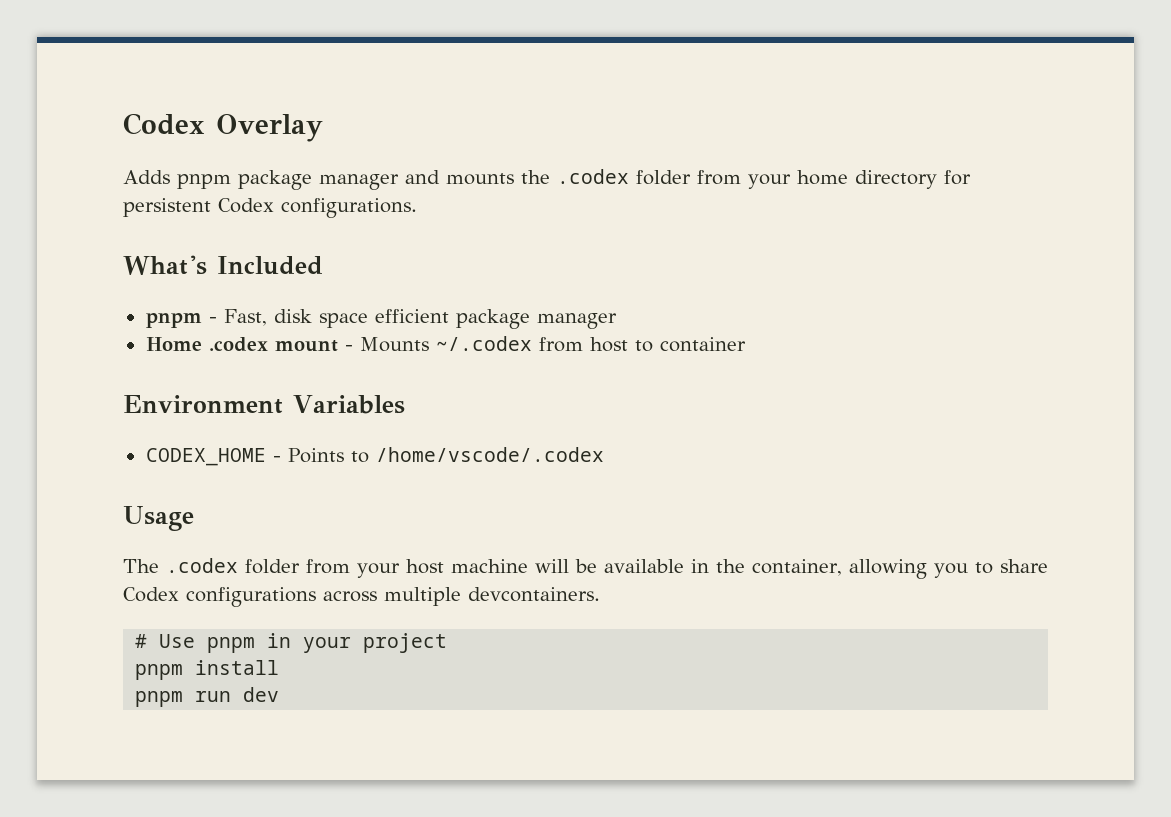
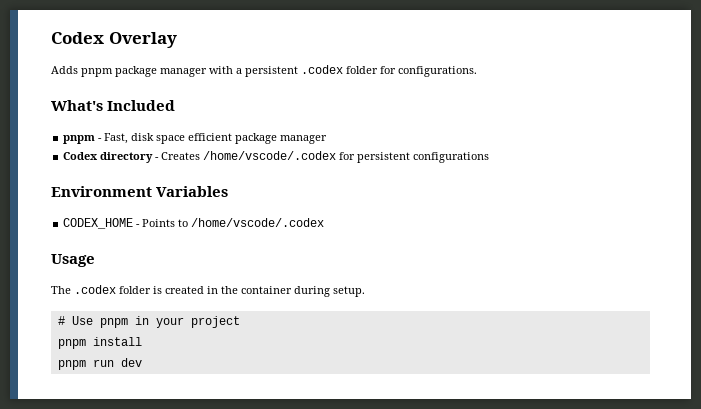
[405,169,971,189] [123,198,274,217] and mounts the .codex folder from your home directory for persistent Codex -> [209,65,396,77] with a persistent .codex folder for
[145,336,746,352] Home .codex mount - Mounts ~/.codex from host to container -> [63,151,490,163] Codex directory - Creates /home/vscode/.codex for persistent configurations
[306,559,1048,579] [123,587,600,607] from your host machine will be available in the container, allowing you to share Codex configurations across multiple devcontainers. -> [153,286,365,297] is created in the container during setup.

